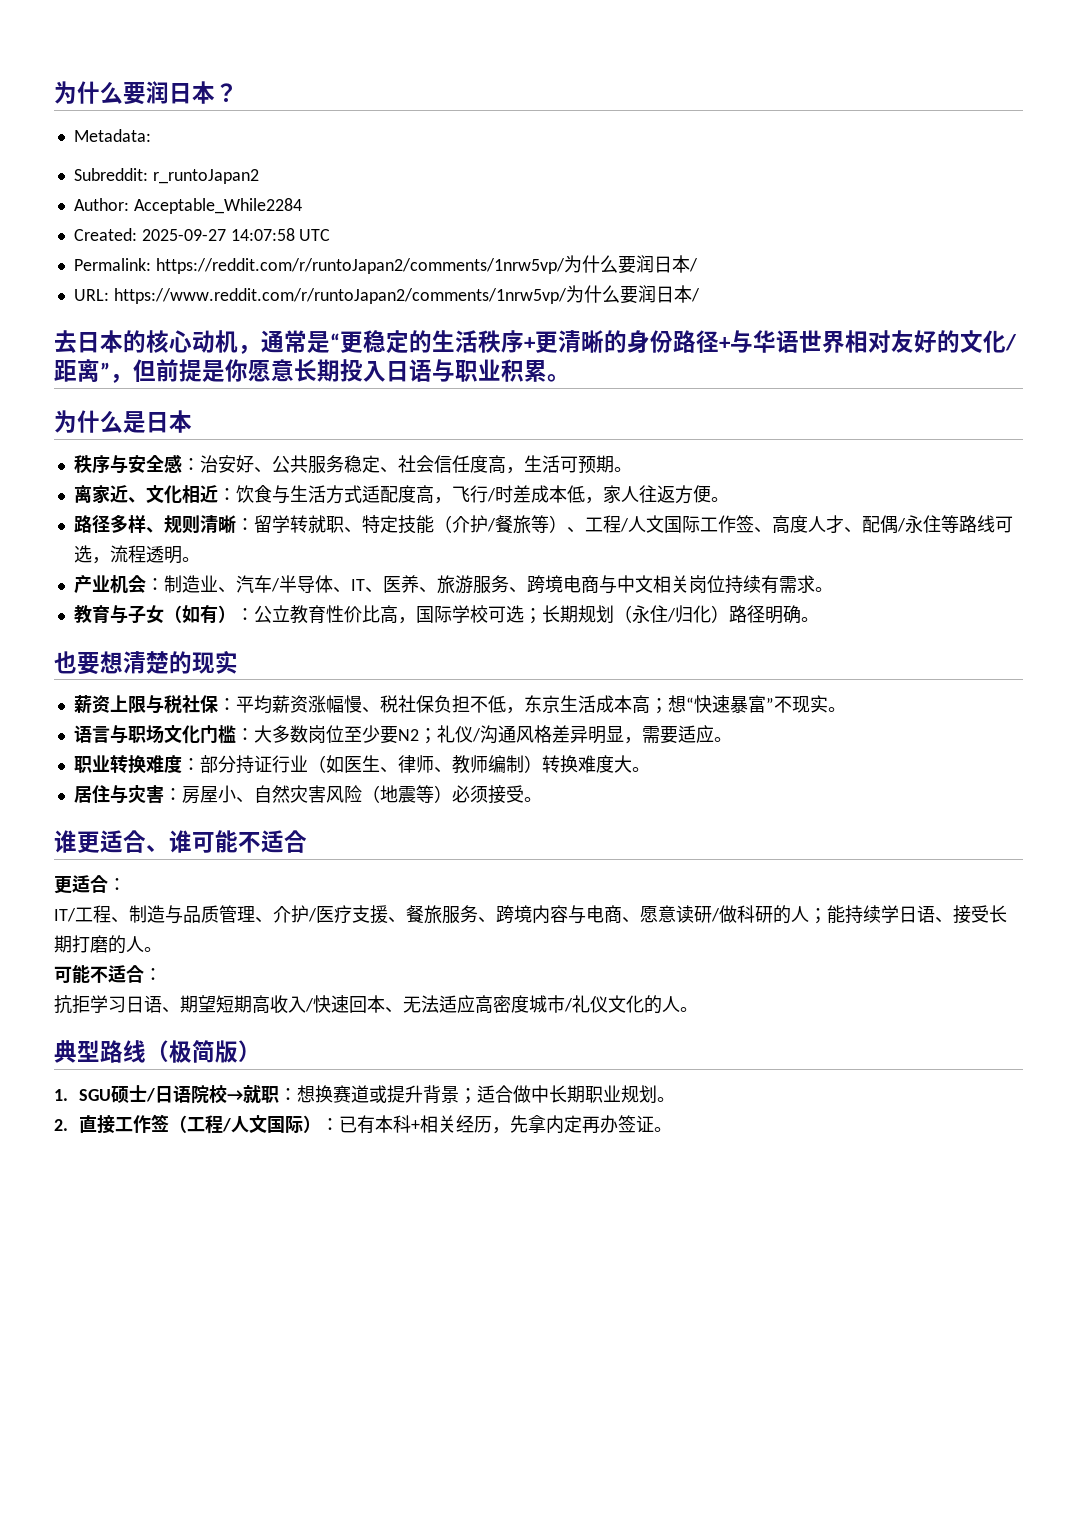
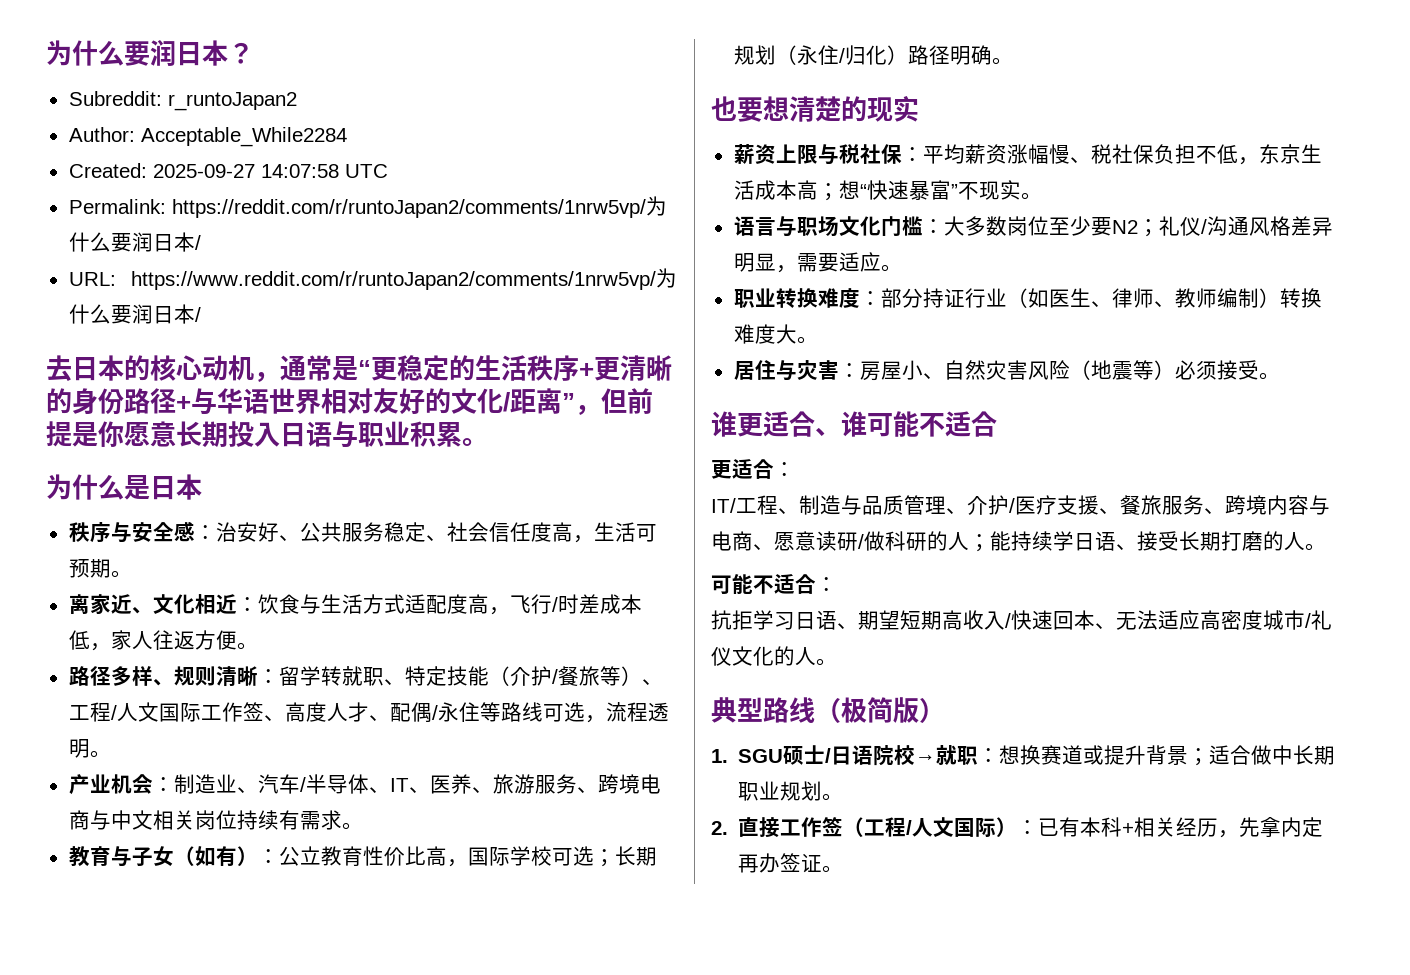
[73,129,151,142] // Metadata: -> (254, 53) none

